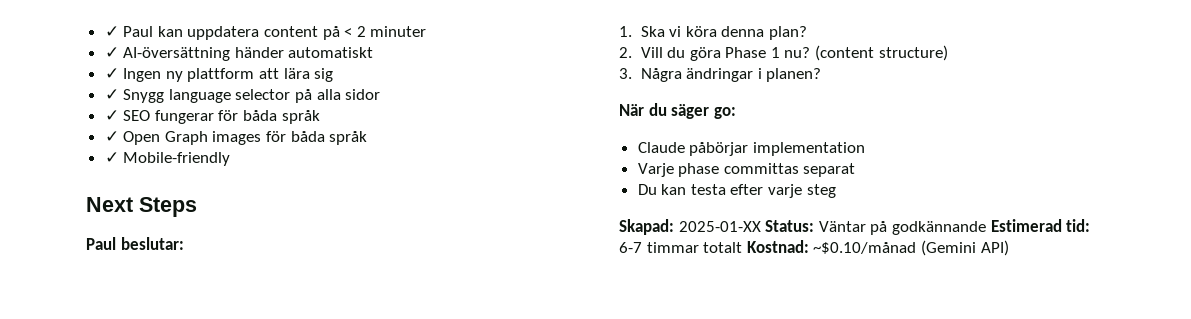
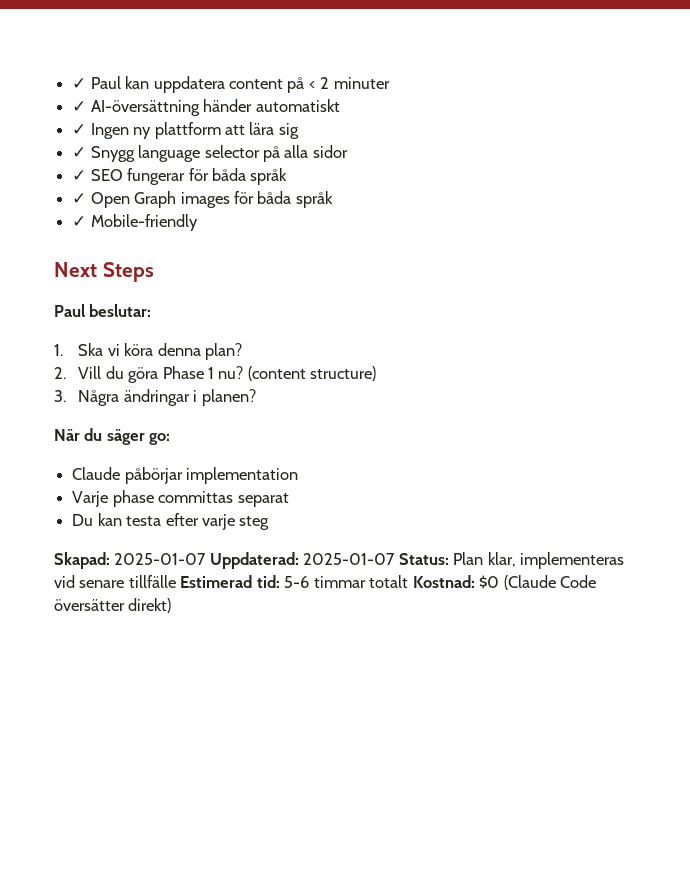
[678,220,986,235] 2025-01-XX Status: Väntar på godkännande -> [114,552,625,569] [54,575,176,588] 2025-01-07 Uppdaterad: 2025-01-07 Status: Plan klar, implementeras vid senare tillfälle
[619,242,642,253] 6-7 -> [284,576,310,588] 5-6
[813,240,1009,256] ~$0.10/månad (Gemini API) -> [479,575,597,590] [54,598,172,613] $0 (Claude Code översätter direkt)

